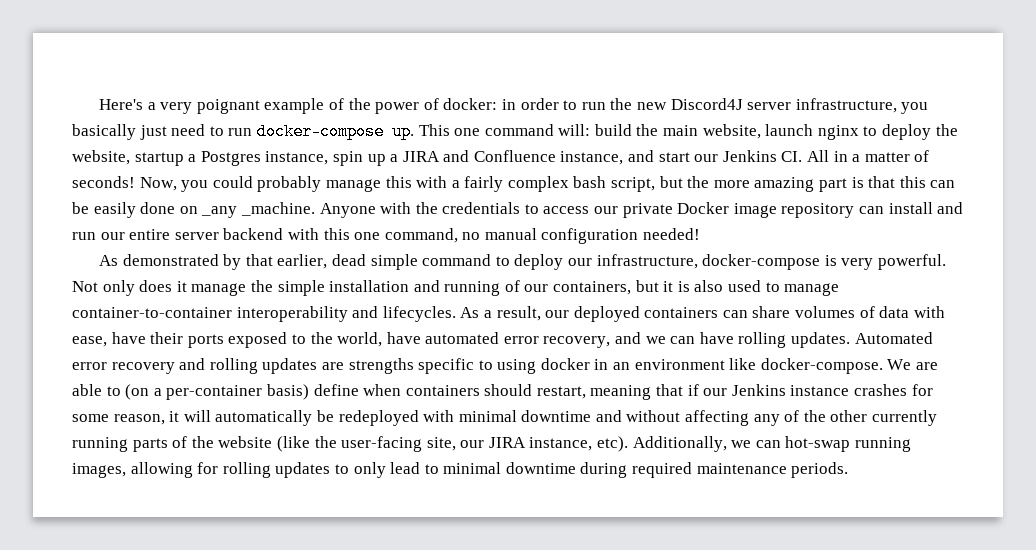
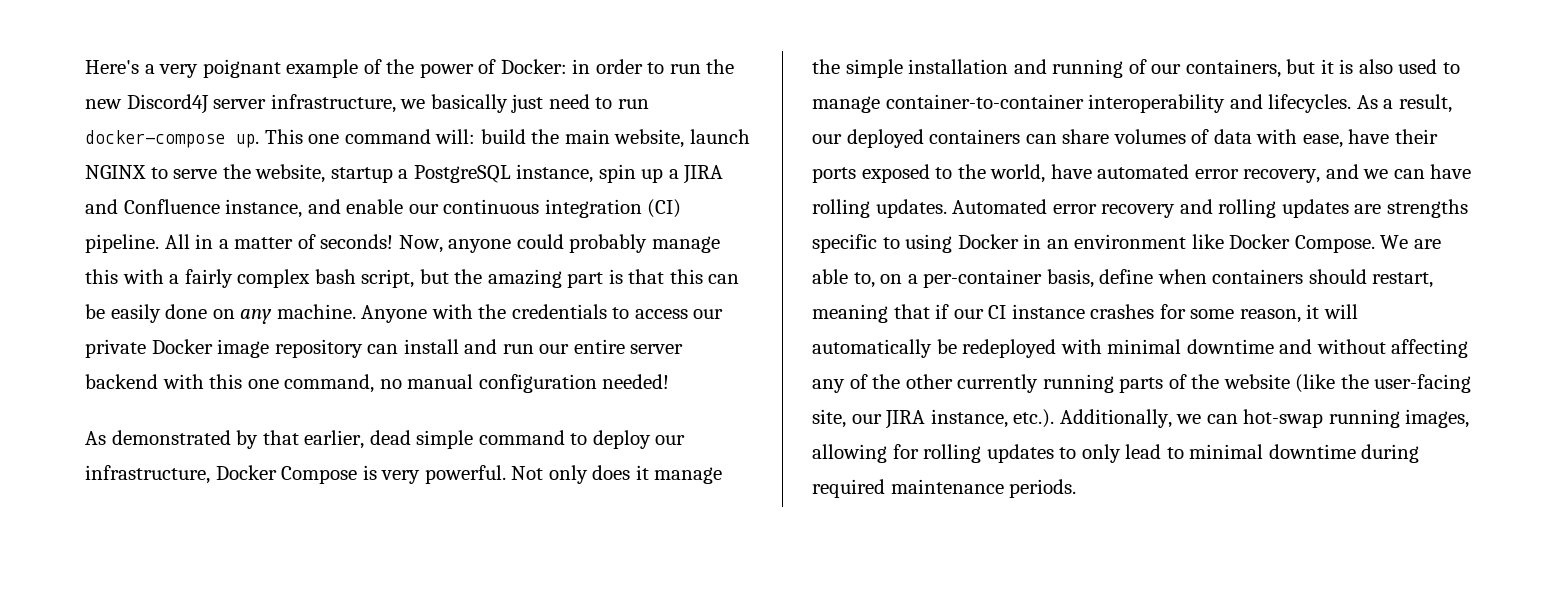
[443,98,498,110] docker: -> [500,59,567,74] Docker:
[901,102,929,114] you -> [400,99,426,109] we
[817,124,932,140] nginx to deploy -> [85,165,218,179] NGINX to serve
[200,151,261,166] Postgres -> [413,165,511,183] PostgreSQL
[658,150,803,162] start our Jenkins CI. -> [346,199,682,218] [85,234,159,253] enable our continuous integration (CI) pipeline.
[181,180,209,192] you -> [448,239,512,253] anyone
[713,180,750,188] more -> (483, 276) none
[201,202,315,218] _any _machine. -> [240,304,356,324] any machine.
[702,254,821,270] docker-compose -> [215,465,358,484] Docker Compose
[540,358,590,370] docker -> [957,234,1019,249] Docker
[760,358,883,374] docker-compose. -> [1229,234,1375,253] Docker Compose.
[106,384,150,400] to (on -> [853,272,903,288] to, on
[266,384,309,400] basis) -> [1046,269,1094,288] basis,
[731,384,786,396] Jenkins -> [988,305,1007,319] CI
[597,436,629,452] etc). -> [1013,409,1055,428] etc.).

